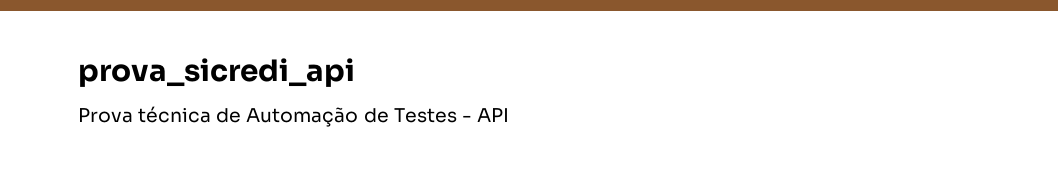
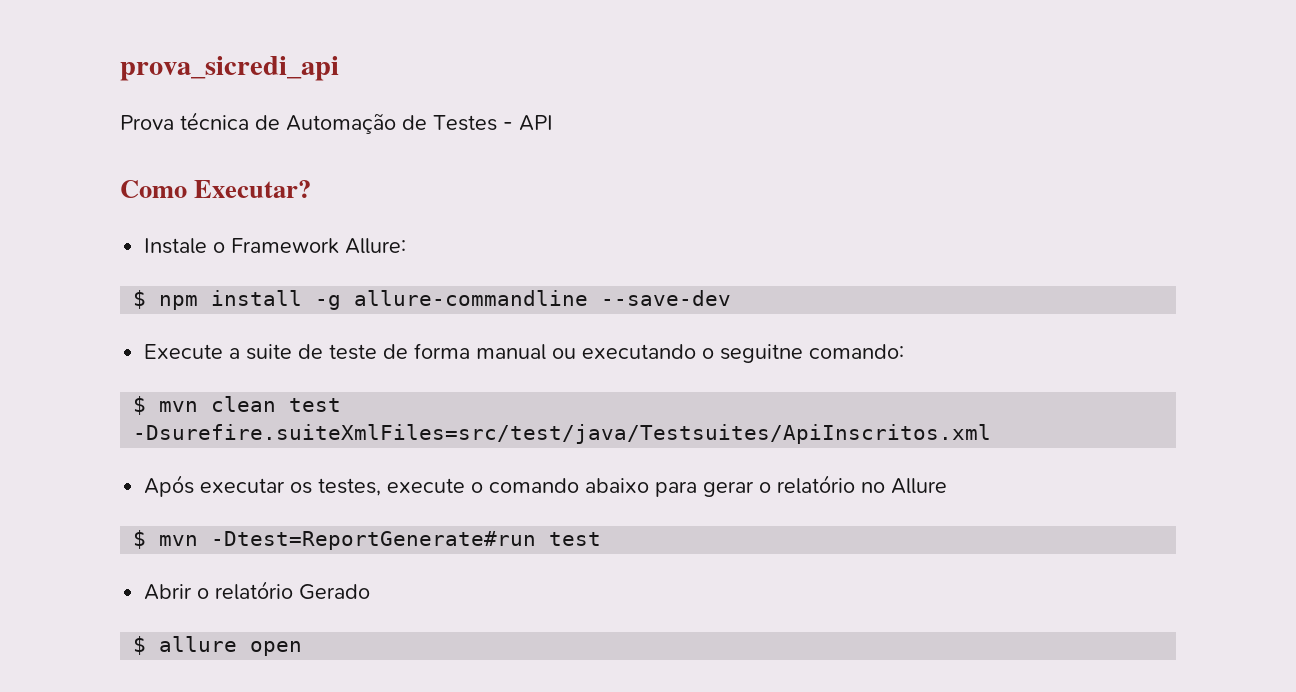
(509, 115) none -> [120,180,312,198] [144,238,407,254] [133,290,732,310] [144,343,905,363] [133,396,342,415] [133,424,992,444] [144,475,948,497] [133,530,602,550] [144,581,371,600] [133,636,303,656] // Como Executar? // Instale o Framework Allure: // $ npm install -g allure-commandline --save-dev // Execute a suite de teste de forma manual ou executando o seguitne comando: // $ mvn clean test -Dsurefire.suiteXmlFiles=src/test/java/Testsuites/ApiInscritos.xml // Após executar os testes, execute o comando abaixo para gerar o relatório no Allure // $ mvn -Dtest=ReportGenerate#run test // Abrir o relatório Gerado // $ allure open

